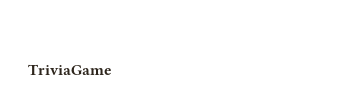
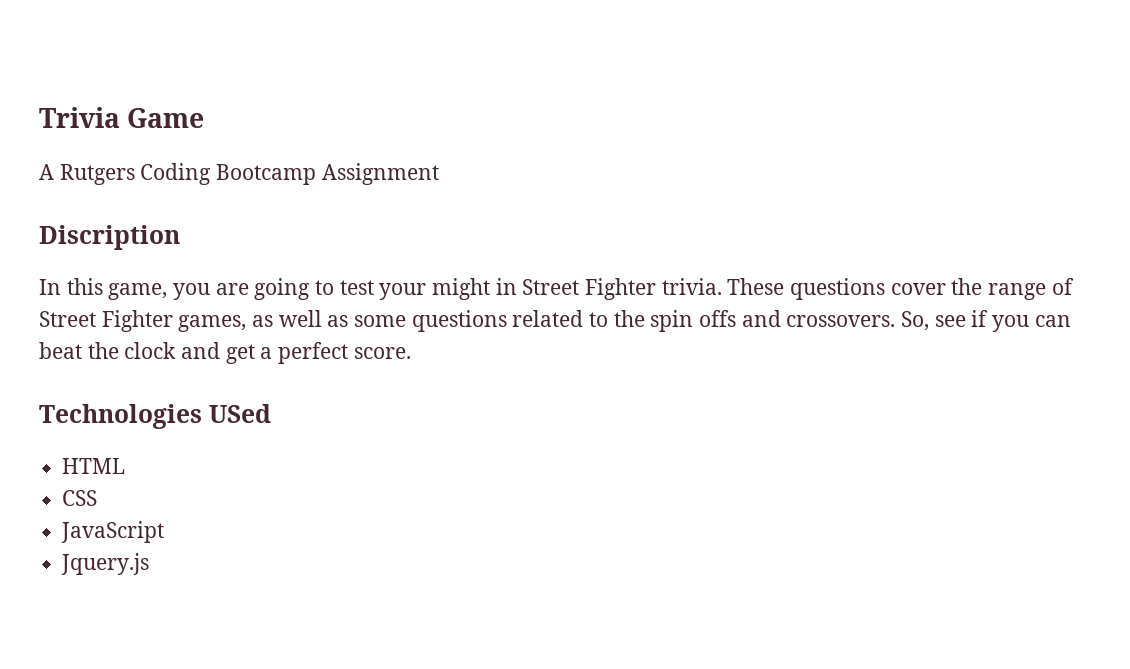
[28,64,112,75] TriviaGame -> [39,107,205,128] [39,163,439,185] [39,225,180,250] [39,278,1074,300] [39,310,1071,332] [39,342,411,364] [39,404,271,429] [62,458,126,474] [62,490,98,506] [61,521,165,543] [61,553,150,575] Trivia Game // A Rutgers Coding Bootcamp Assignment // Discription // In this game, you are going to test your might in Street Fighter trivia. These questions cover the range of Street Fighter games, as well as some questions related to the spin offs and crossovers. So, see if you can beat the clock and get a perfect score. // Technologies USed // HTML // CSS // JavaScript // Jquery.js

